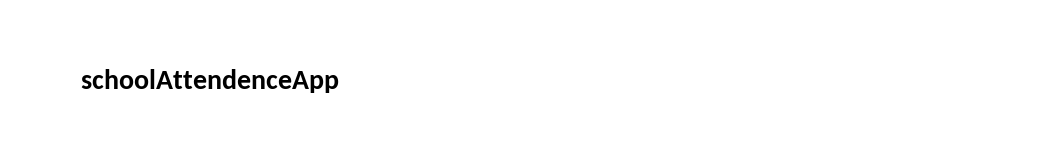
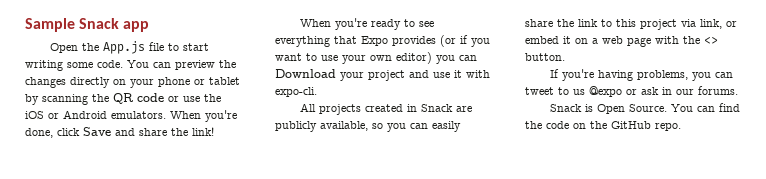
[81,69,339,93] schoolAttendenceApp -> [25,18,150,32] [49,41,209,54] [25,60,236,71] [25,77,240,88] [25,93,221,105] [25,110,237,122] [25,127,214,138] [299,18,434,30] [275,35,490,47] [275,52,477,64] [275,69,490,81] [275,87,317,97] [299,103,472,115] [275,121,461,132] [525,19,737,30] [525,36,718,47] [525,53,565,61] [549,69,733,81] [525,86,738,97] [549,103,740,114] [525,121,681,131] Sample Snack app // Open the App.js file to start writing some code. You can preview the changes directly on your phone or tablet by scanning the QR code or use the iOS or Android emulators. When you're done, click Save and share the link! // When you're ready to see everything that Expo provides (or if you want to use your own editor) you can Download your project and use it with expo-cli. // All projects created in Snack are publicly available, so you can easily share the link to this project via link, or embed it on a web page with the <> button. // If you're having problems, you can tweet to us @expo or ask in our forums. // Snack is Open Source. You can find the code on the GitHub repo.

